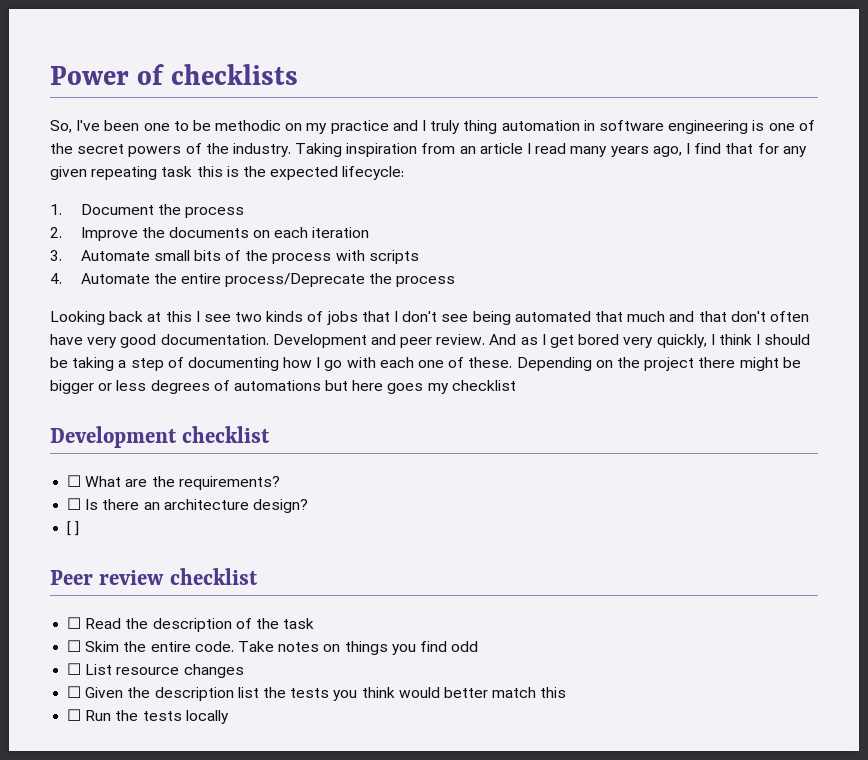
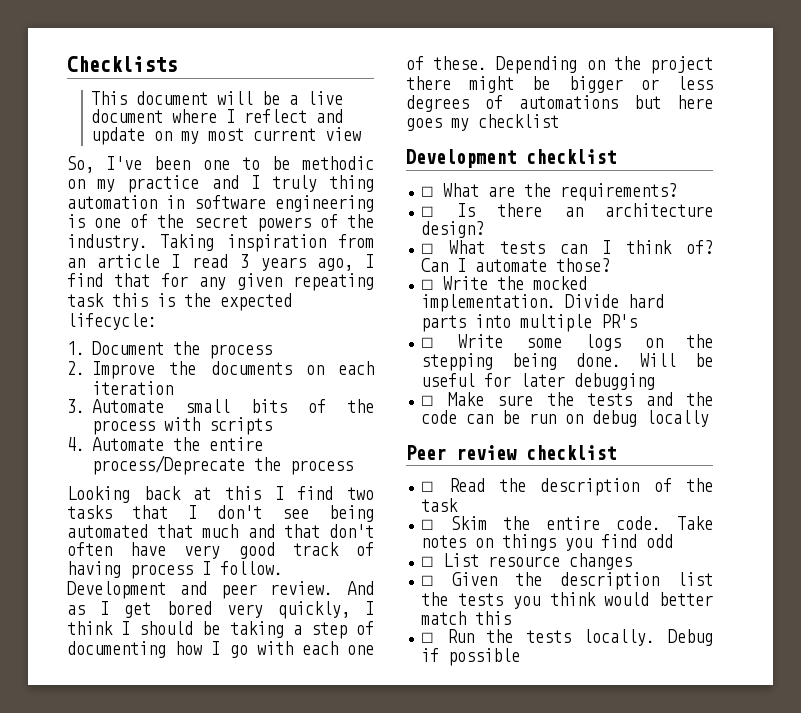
[50,64,299,85] Power of checklists -> [67,56,177,72] [90,91,343,105] [90,109,343,123] [90,127,361,145] Checklists // This document will be a live document where I reflect and update on my most current view
[570,146,608,157] many -> [239,254,249,268] 3
[203,311,358,325] see two kinds of jobs -> [297,486,374,500] [67,505,112,519] find two tasks
[160,334,269,345] documentation. -> [292,542,374,556] [67,561,283,579] track of having process I follow.
[67,521,80,536] [ ] -> [421,240,713,254] [421,258,611,272] [421,276,588,290] [421,294,665,312] [421,314,638,332] [421,334,713,351] [421,353,713,371] [421,373,656,390] [421,392,713,406] [421,410,710,427] ☐ What tests can I think of? Can I automate those? // ☐ Write the mocked implementation. Divide hard parts into multiple PR's // ☐ Write some logs on the stepping being done. Will be useful for later debugging // ☐ Make sure the tests and the code can be run on debug locally
[185,710,229,724] locally -> [583,629,713,646] [421,648,521,666] locally. Debug if possible

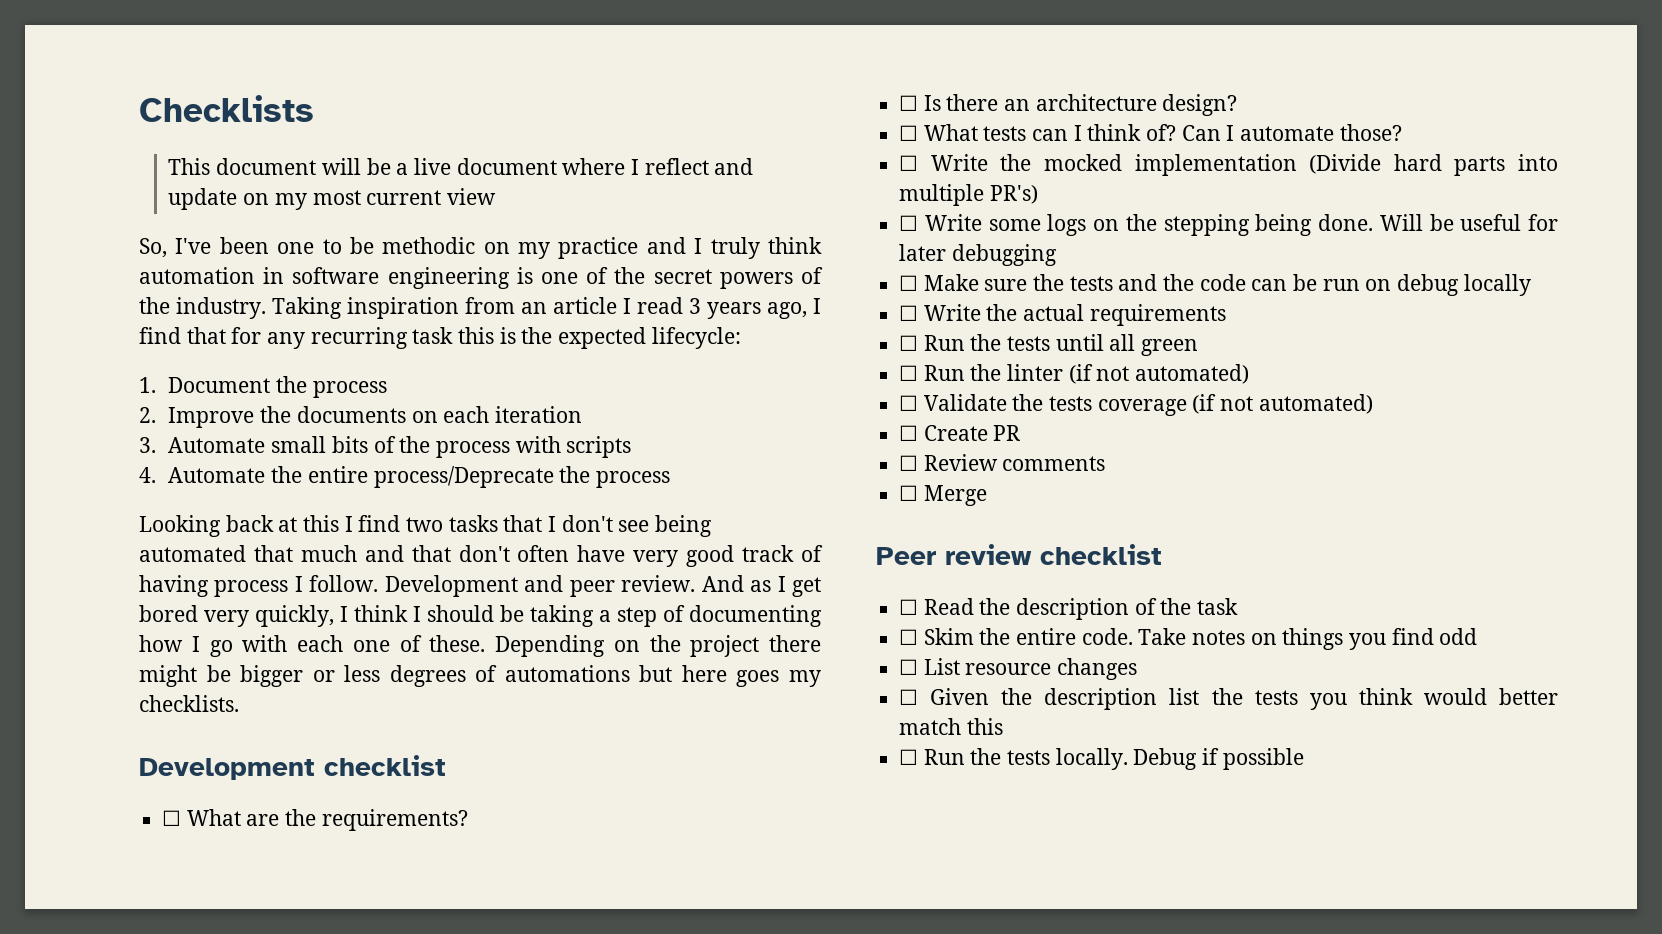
[328,175,374,192] thing -> [767,237,822,254] think
[237,273,374,291] given repeating -> [310,327,408,349] recurring
[478,114,559,128] checklist -> [139,695,239,712] checklists.
[421,294,620,312] implementation. Divide -> [1134,154,1382,176] implementation (Divide
[601,314,638,328] PR's -> [989,185,1038,204] PR's)
(710, 418) none -> [899,304,1226,326] [899,334,1199,356] [899,364,1250,384] [899,394,1373,416] [899,425,1021,441] [899,454,1106,471] [899,485,987,506] // ☐ Write the actual requirements // ☐ Run the tests until all green // ☐ Run the linter (if not automated) // ☐ Validate the tests coverage (if not automated) // ☐ Create PR // ☐ Review comments // ☐ Merge

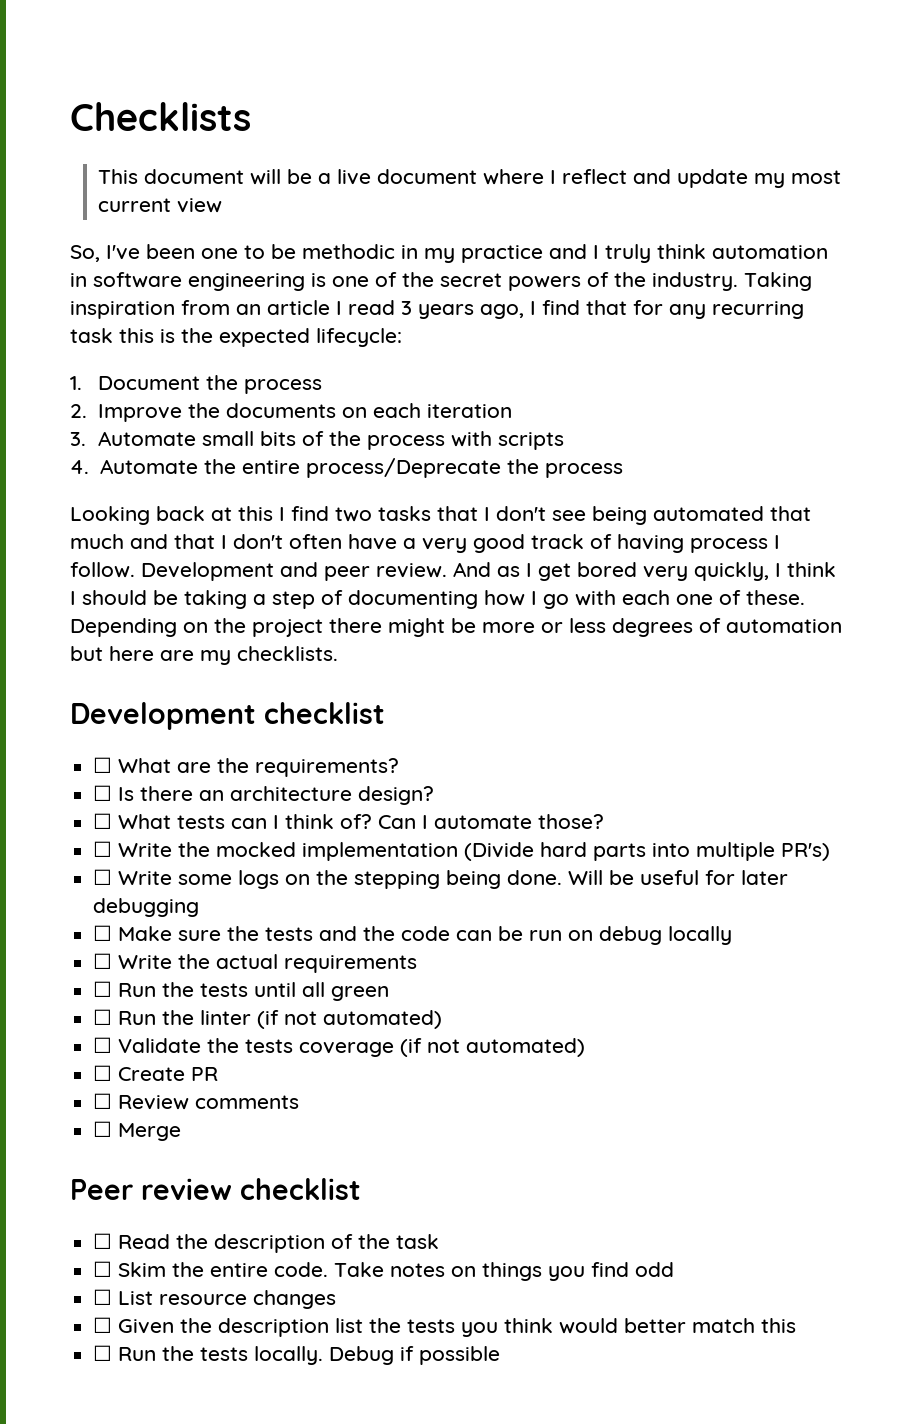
[243,193,270,205] on -> (749, 178) none
[483,242,510,254] on -> [401,245,418,259] in
(451, 553) none -> [221,535,227,549] I
(626, 553) none -> [403,538,416,549] a
[240,665,304,687] bigger -> [482,622,535,633] more
[504,665,630,682] automations -> [726,619,842,633] automation
[736,670,780,687] goes -> [160,650,194,661] are

